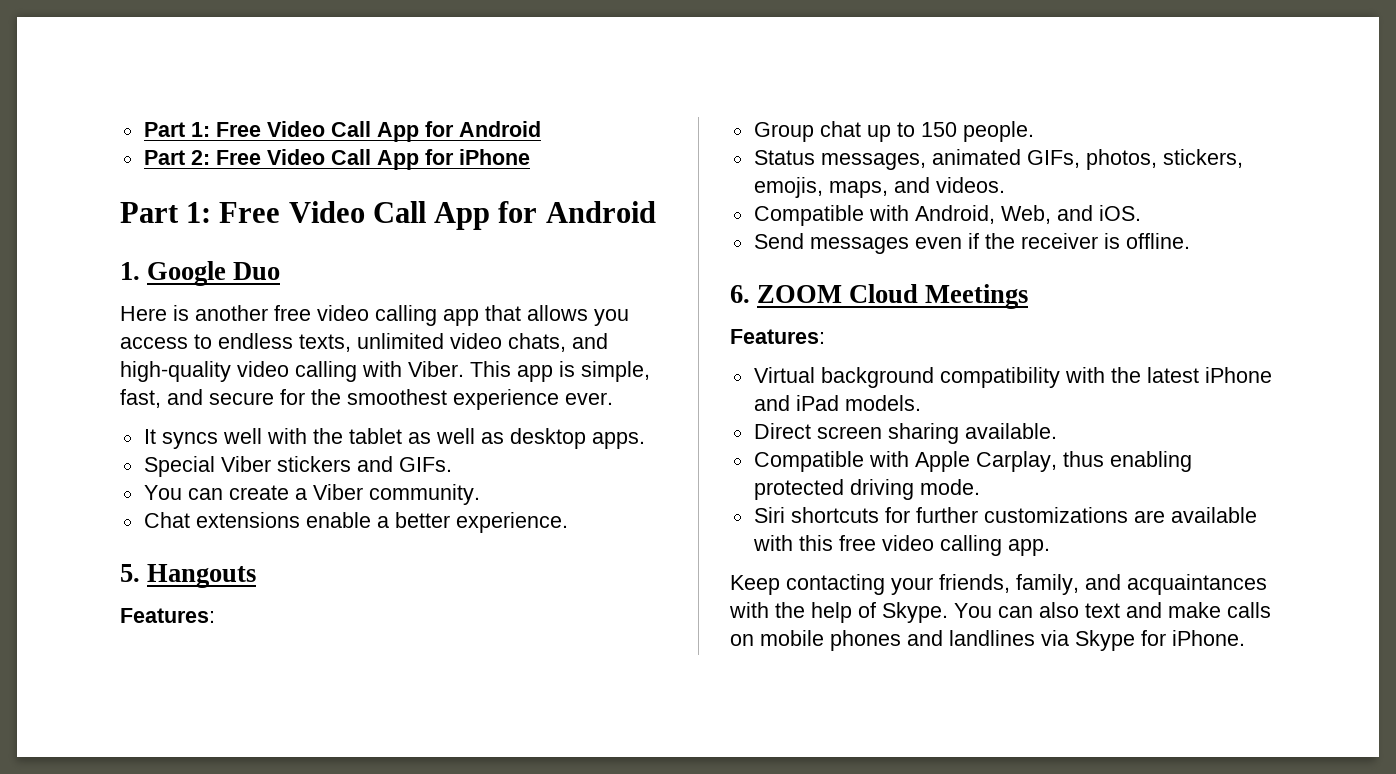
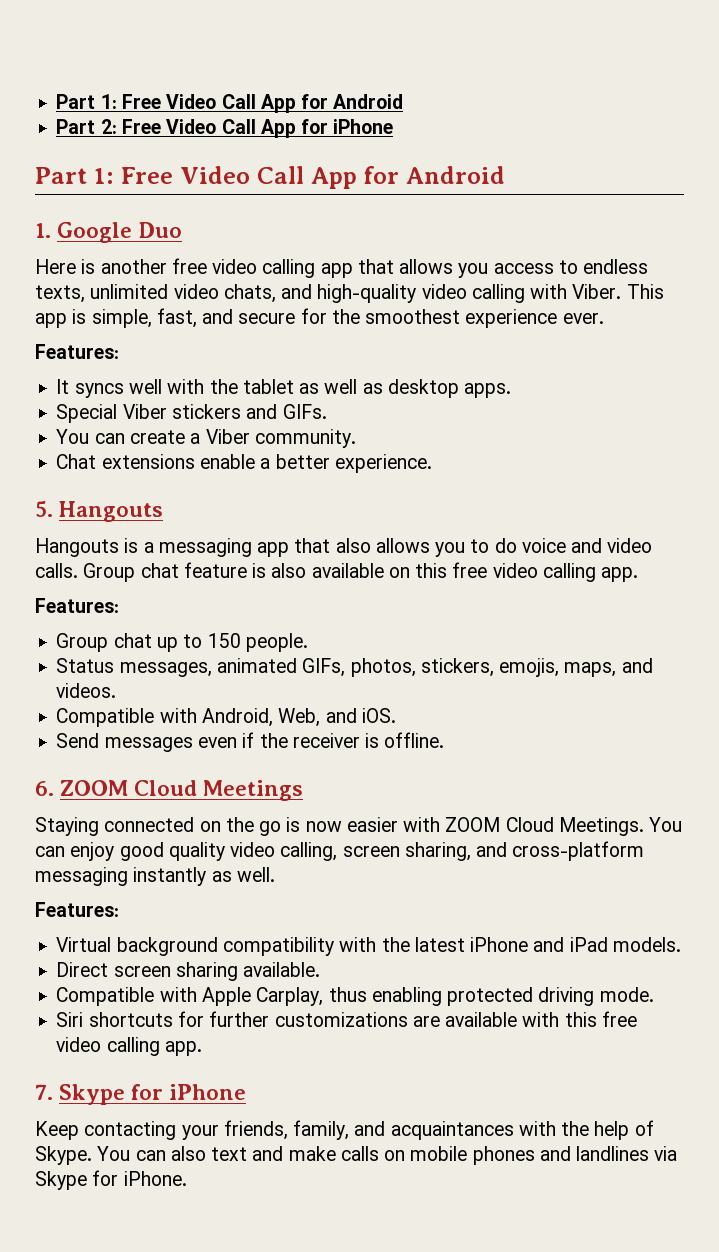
(613, 398) none -> [35,344,119,359] // Features:
(257, 576) none -> [35,538,653,557] [35,562,639,582] // Hangouts is a messaging app that also allows you to do voice and video calls. Group chat feature is also available on this free video calling app.
(1029, 296) none -> [35,817,683,836] [35,841,645,861] [35,867,275,886] // Staying connected on the go is now easier with ZOOM Cloud Meetings. You can enjoy good quality video calling, screen sharing, and cross-platform messaging instantly as well.
(1050, 547) none -> [35,1084,247,1105] // 7. Skype for iPhone

